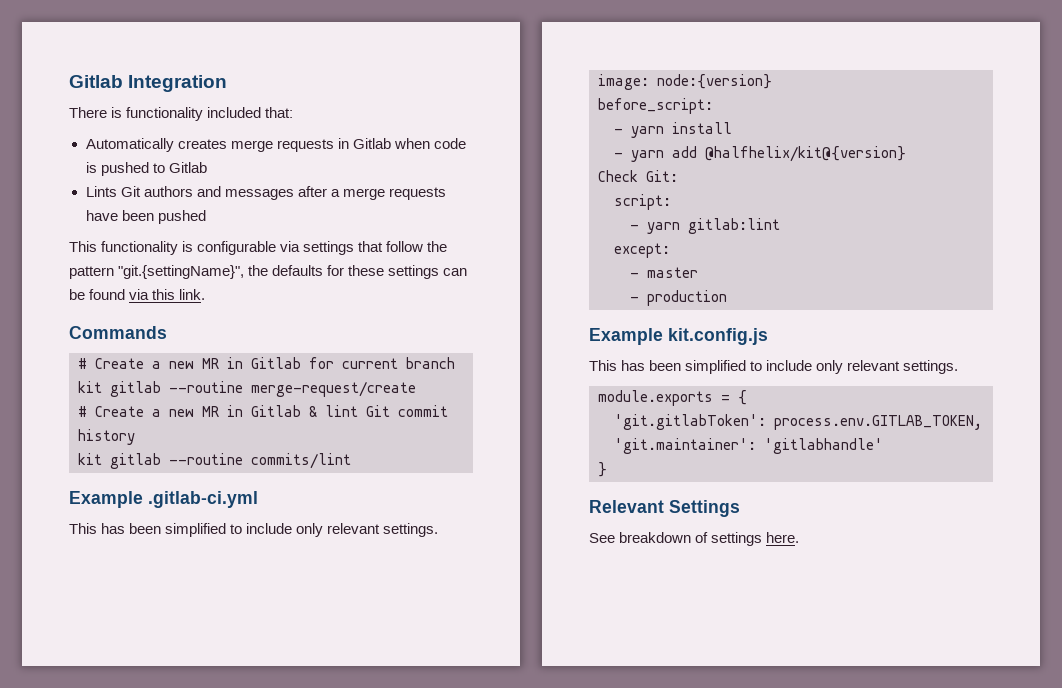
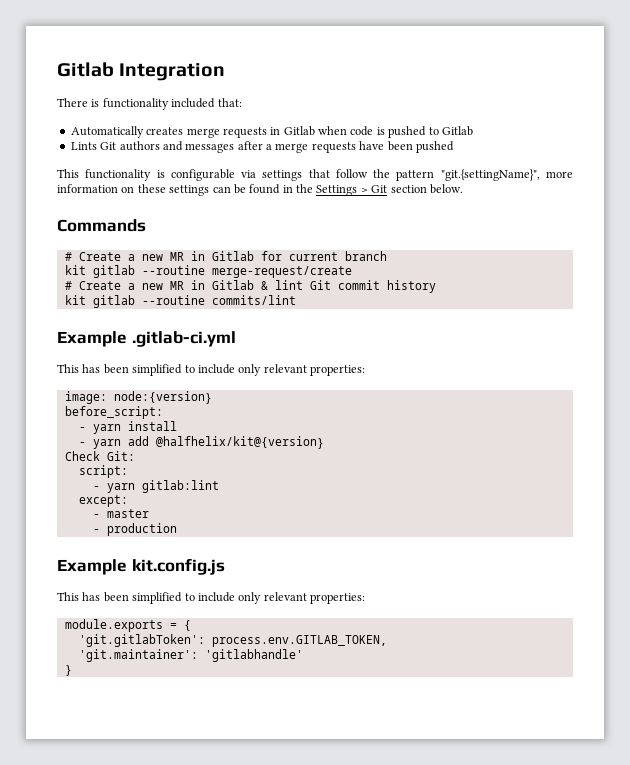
[248,265,345,276] the defaults for -> [546,171,573,178] [57,184,135,193] more information on
[129,289,206,300] via this link. -> [282,184,463,196] in the Settings > Git section below.
[383,523,439,537] settings. -> [310,365,365,376] properties:
[903,360,959,374] settings. -> [310,593,365,604] properties:
[589,500,740,517] [589,532,800,546] // Relevant Settings // See breakdown of settings here. -> (72, 670) none

